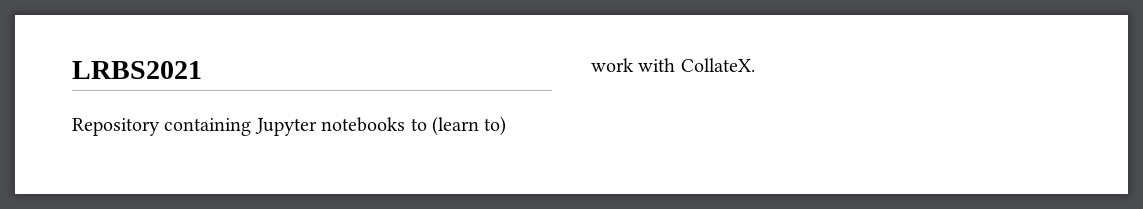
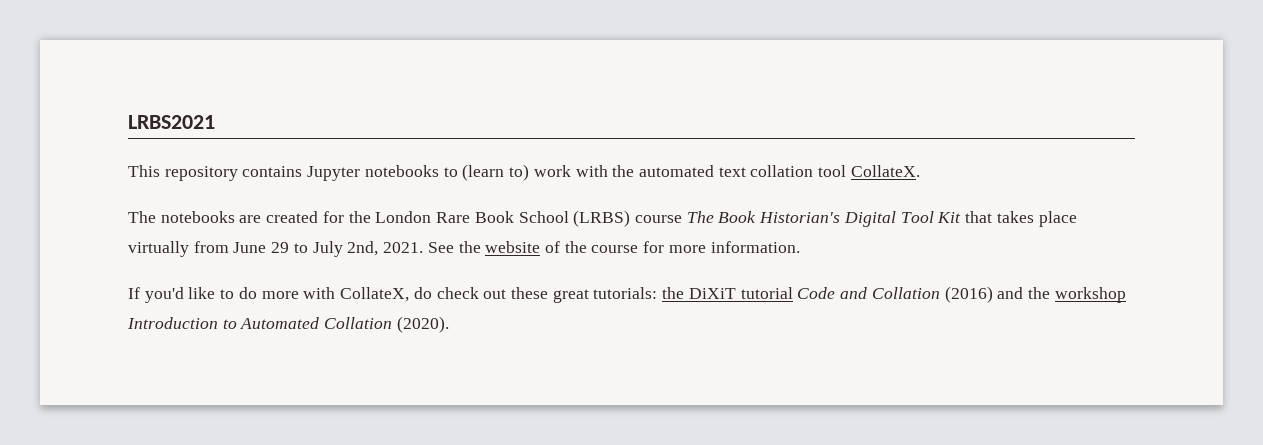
[72,118,252,136] Repository containing -> [128,165,303,181] This repository contains
[680,58,755,72] CollateX. -> [612,165,920,177] [128,210,1077,227] [128,241,800,257] [128,286,1126,303] [127,316,449,333] the automated text collation tool CollateX. // The notebooks are created for the London Rare Book School (LRBS) course The Book Historian's Digital Tool Kit that takes place virtually from June 29 to July 2nd, 2021. See the website of the course for more information. // If you'd like to do more with CollateX, do check out these great tutorials: the DiXiT tutorial Code and Collation (2016) and the workshop Introduction to Automated Collation (2020).

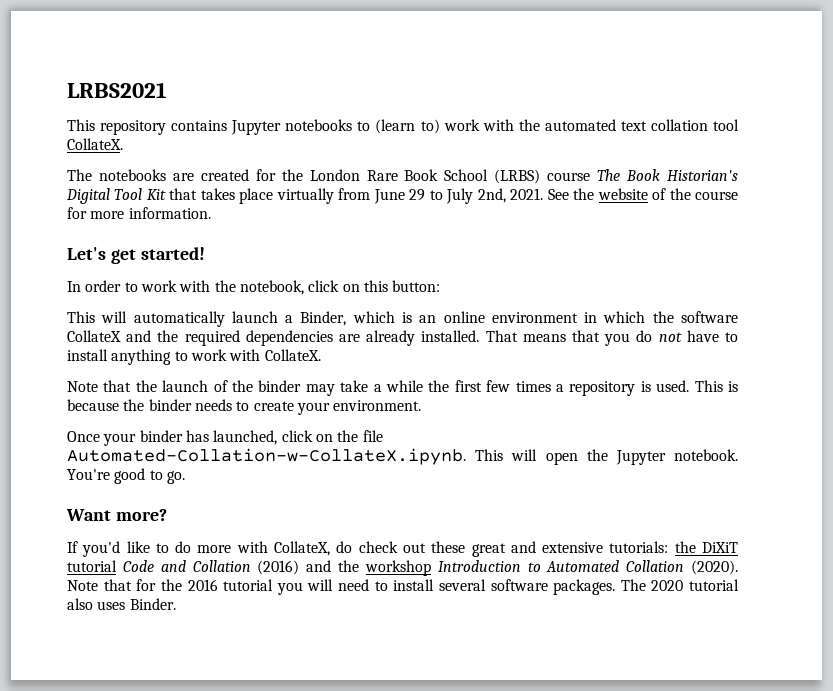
(800, 247) none -> [67,247,205,264] [67,280,441,295] [67,311,739,327] [67,330,739,346] [67,349,321,365] [67,380,738,396] [67,399,422,415] [67,430,383,446] [67,448,738,465] [67,468,185,484] [66,509,167,521] // Let's get started! // In order to work with the notebook, click on this button: // This will automatically launch a Binder, which is an online environment in which the software CollateX and the required dependencies are already installed. That means that you do not have to install anything to work with CollateX. // Note that the launch of the binder may take a while the first few times a repository is used. This is because the binder needs to create your environment. // Once your binder has launched, click on the file Automated-Collation-w-CollateX.ipynb. This will open the Jupyter notebook. You're good to go. // Want more?
(589, 296) none -> [510,541,604,553] and extensive
(449, 324) none -> [67,579,739,595] [67,598,176,610] Note that for the 2016 tutorial you will need to install several software packages. The 2020 tutorial also uses Binder.

